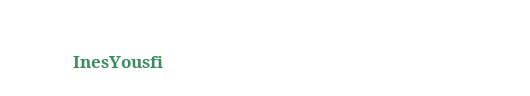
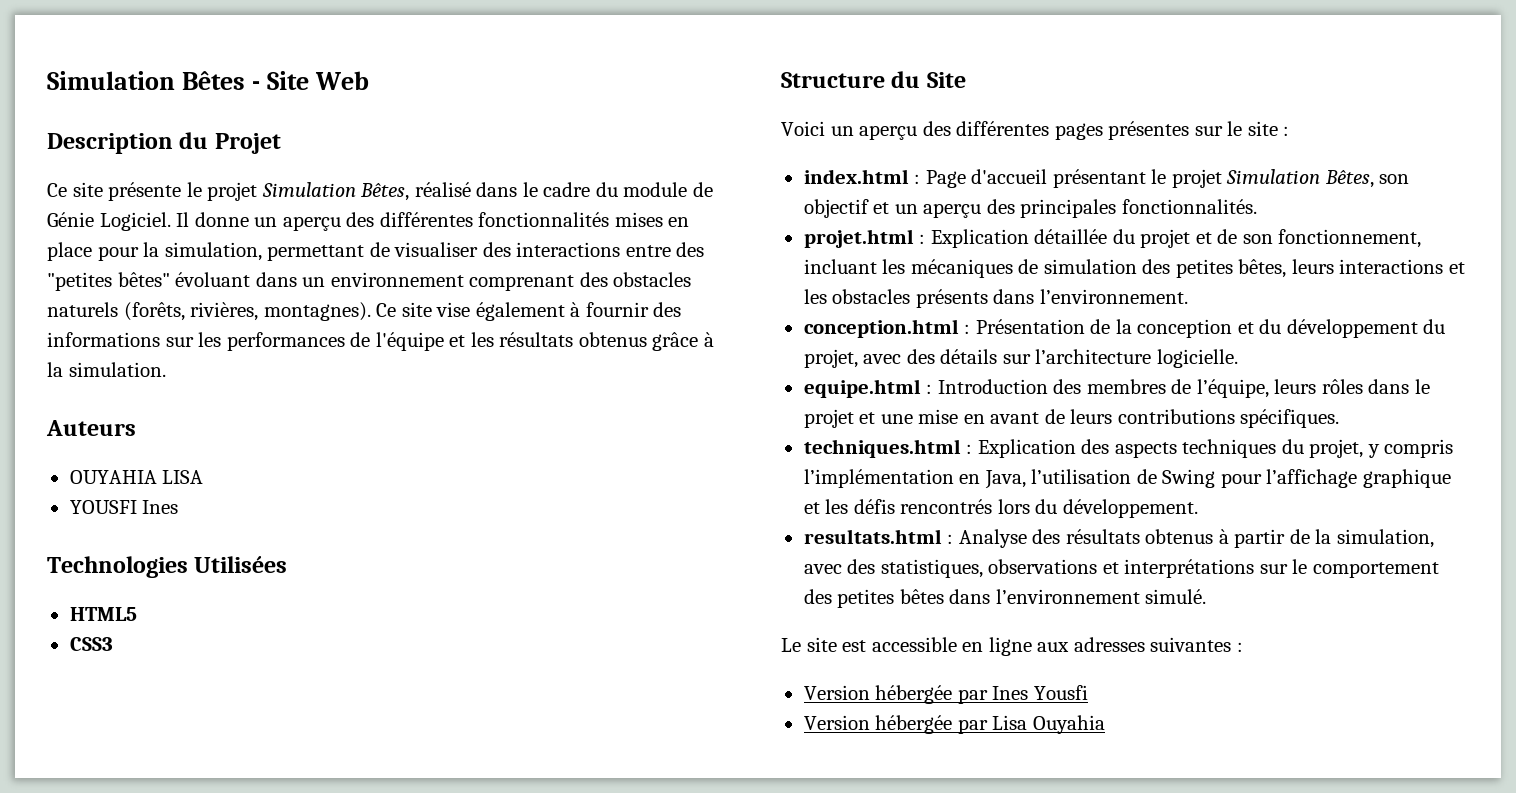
[73,56,163,68] InesYousfi -> [47,71,370,90] [47,132,281,154] [47,182,713,201] [47,212,690,231] [47,242,705,261] [47,272,692,291] [47,302,682,321] [47,332,714,351] [47,362,166,377] [46,420,136,436] [69,470,204,484] [69,500,179,514] [47,556,288,578] [69,607,137,621] [69,637,113,651] [781,71,966,88] [781,121,1290,140] [803,169,1410,188] [803,199,1257,218] [803,229,1422,248] [803,259,1465,278] [803,289,1188,308] [803,319,1446,338] [803,349,1238,368] [803,379,1430,398] [803,409,1340,428] [803,439,1454,458] [803,469,1451,489] [803,499,1198,518] [803,529,1434,548] [803,559,1439,578] [803,589,1207,608] [781,637,1243,656] [803,685,1088,704] [803,715,1105,734] Simulation Bêtes - Site Web // Description du Projet // Ce site présente le projet Simulation Bêtes, réalisé dans le cadre du module de Génie Logiciel. Il donne un aperçu des différentes fonctionnalités mises en place pour la simulation, permettant de visualiser des interactions entre des "petites bêtes" évoluant dans un environnement comprenant des obstacles naturels (forêts, rivières, montagnes). Ce site vise également à fournir des informations sur les performances de l'équipe et les résultats obtenus grâce à la simulation. // Auteurs // OUYAHIA LISA // YOUSFI Ines // Technologies Utilisées // HTML5 // CSS3 // Structure du Site // Voici un aperçu des différentes pages présentes sur le site : // index.html : Page d'accueil présentant le projet Simulation Bêtes, son objectif et un aperçu des principales fonctionnalités. // projet.html : Explication détaillée du projet et de son fonctionnement, incluant les mécaniques de simulation des petites bêtes, leurs interactions et les obstacles présents dans l’environnement. // conception.html : Présentation de la conception et du développement du projet, avec des détails sur l’architecture logicielle. // equipe.html : Introduction des membres de l’équipe, leurs rôles dans le projet et une mise en avant de leurs contributions spécifiques. // techniques.html : Explication des aspects techniques du projet, y compris l’implémentation en Java, l’utilisation de Swing pour l’affichage graphique et les défis rencontrés lors du développement. // resultats.html : Analyse des résultats obtenus à partir de la simulation, avec des statistiques, observations et interprétations sur le comportement des petites bêtes dans l’environnement simulé. // Le site est accessible en ligne aux adresses suivantes : // Version hébergée par Ines Yousfi // Version hébergée par Lisa Ouyahia

